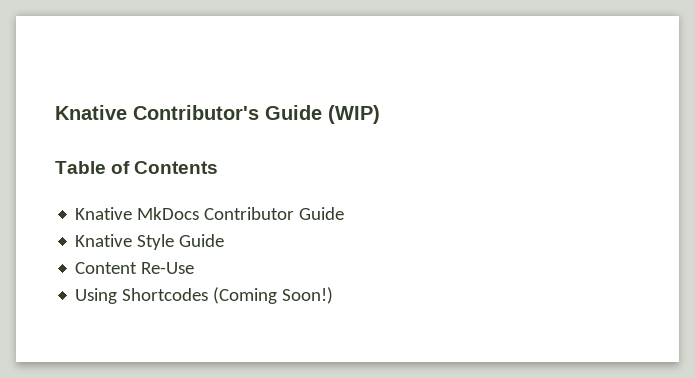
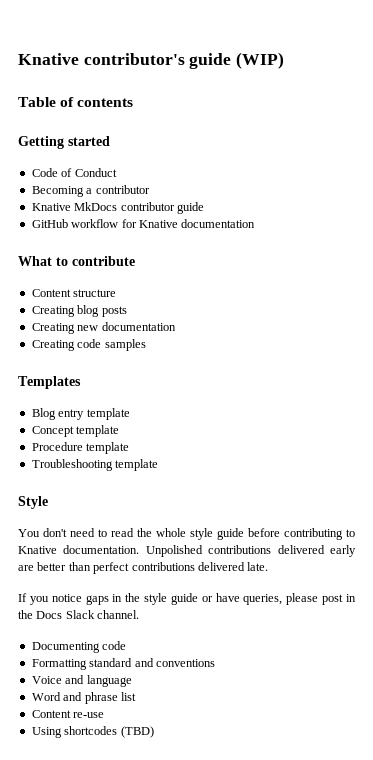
[55,105,322,120] Knative Contributor's Guide -> [18,53,232,69] Knative contributor's guide
[134,161,219,174] [75,207,345,220] [75,234,225,250] [75,262,195,274] [75,287,334,304] Contents // Knative MkDocs Contributor Guide // Knative Style Guide // Content Re-Use // Using Shortcodes (Coming Soon!) -> [77,98,134,107] [18,136,110,149] [31,168,117,177] [31,185,150,197] [31,202,204,214] [31,219,256,228] [18,256,135,266] [31,289,117,297] [31,305,127,317] [31,322,176,334] [31,339,146,351] [18,376,81,389] [31,408,130,420] [31,425,120,437] [31,442,130,454] [31,459,159,471] [18,496,48,509] [18,528,355,540] [18,545,356,557] [18,562,269,574] [18,593,356,605] [18,610,140,619] [31,641,127,653] [31,658,215,670] [31,675,132,687] [31,692,136,704] [31,710,105,718] [31,726,154,738] contents // Getting started // Code of Conduct // Becoming a contributor // Knative MkDocs contributor guide // GitHub workflow for Knative documentation // What to contribute // Content structure // Creating blog posts // Creating new documentation // Creating code samples // Templates // Blog entry template // Concept template // Procedure template // Troubleshooting template // Style // You don't need to read the whole style guide before contributing to Knative documentation. Unpolished contributions delivered early are better than perfect contributions delivered late. // If you notice gaps in the style guide or have queries, please post in the Docs Slack channel. // Documenting code // Formatting standard and conventions // Voice and language // Word and phrase list // Content re-use // Using shortcodes (TBD)

